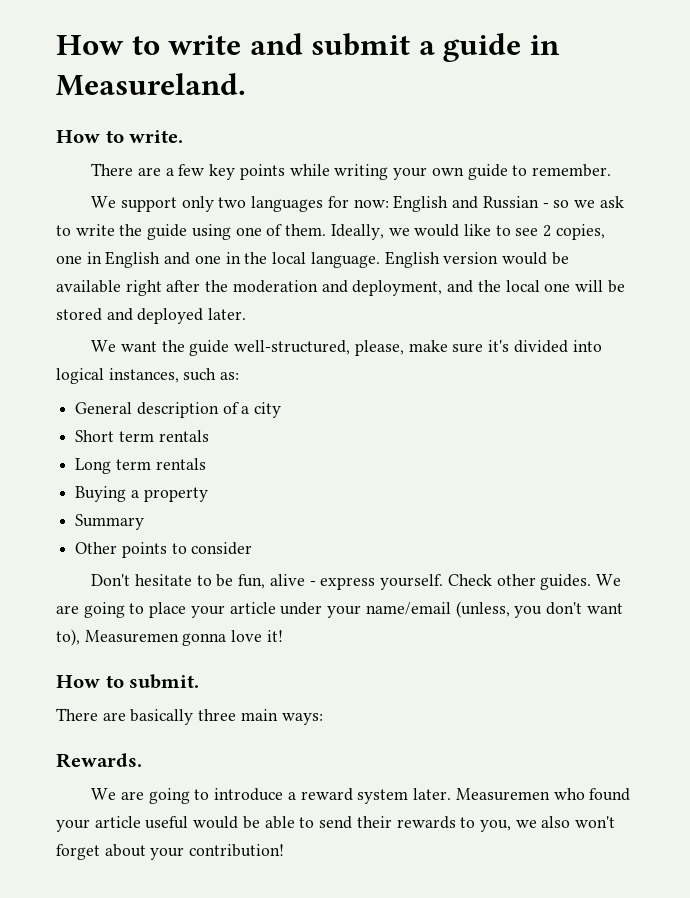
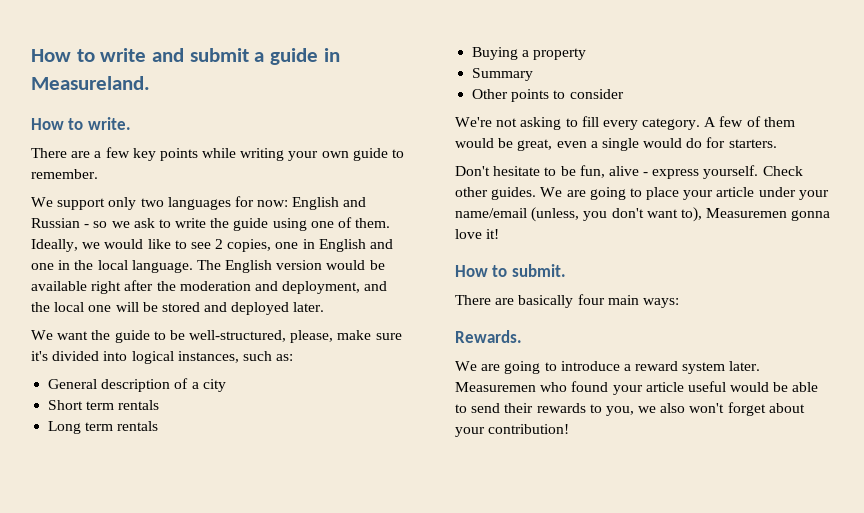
(380, 260) none -> [196,260,221,270] The
(230, 348) none -> [153,330,185,340] to be
(253, 548) none -> [455,116,795,130] [455,137,777,151] // We're not asking to fill every category. A few of them would be great, even a single would do for starters.
[198,709,237,721] three -> [577,294,605,305] four

